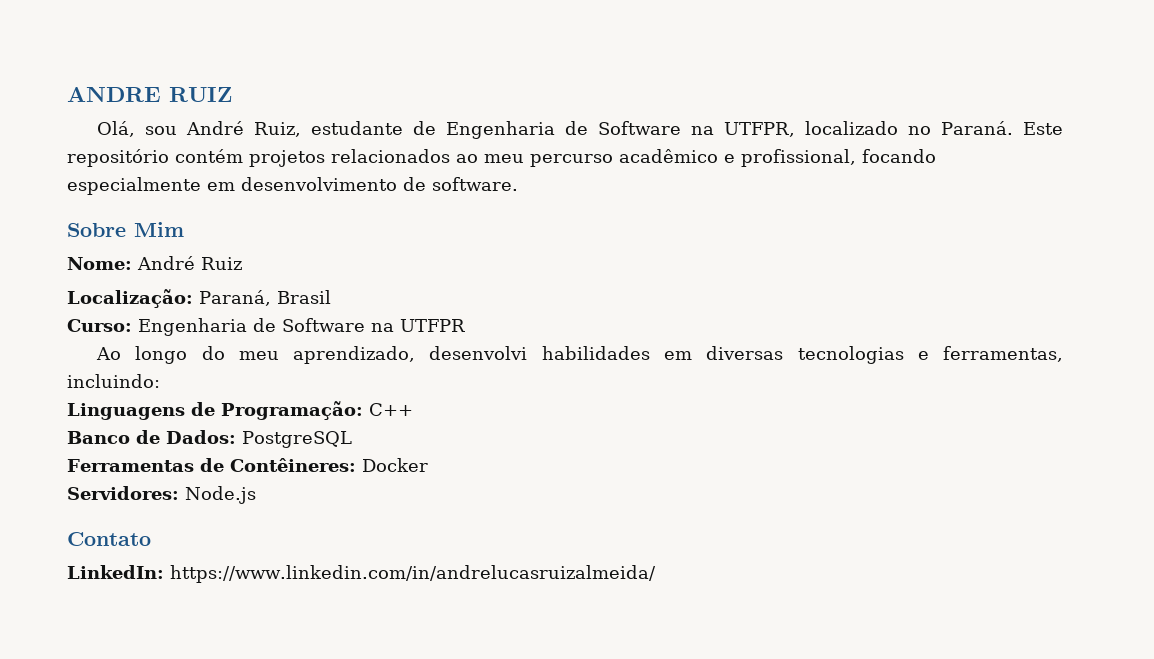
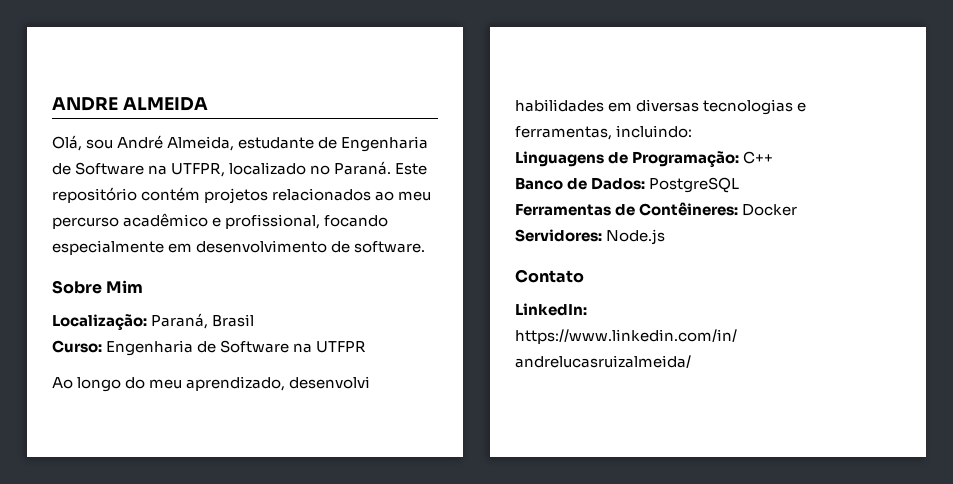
[169,87,232,102] RUIZ -> [122,97,208,111] ALMEIDA
[254,122,302,137] Ruiz, -> [167,136,235,151] Almeida,
[67,256,242,270] // Nome: André Ruiz -> (144, 286) none

